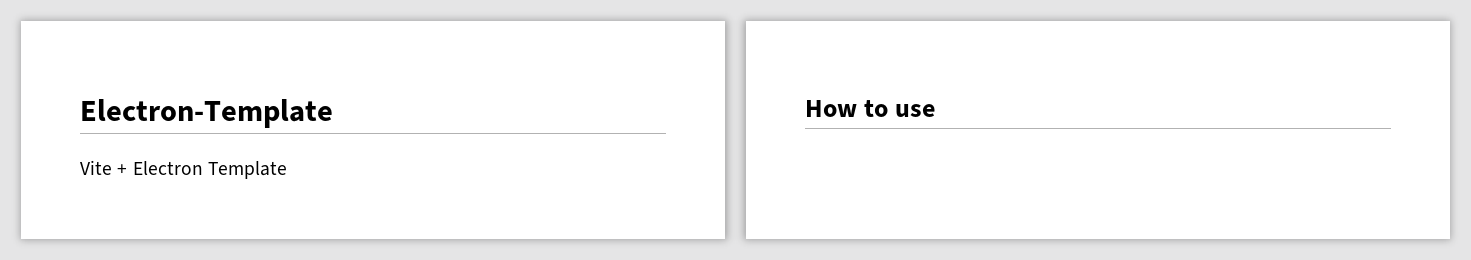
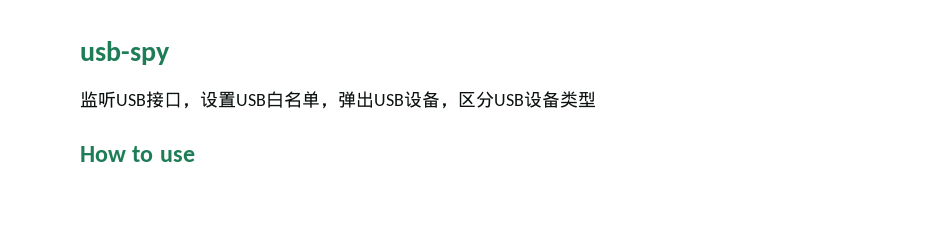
[80,99,333,128] [80,160,287,179] Electron-Template // Vite + Electron Template -> [80,41,170,65] [80,91,596,109] usb-spy // 监听USB接口，设置USB白名单，弹出USB设备，区分USB设备类型

